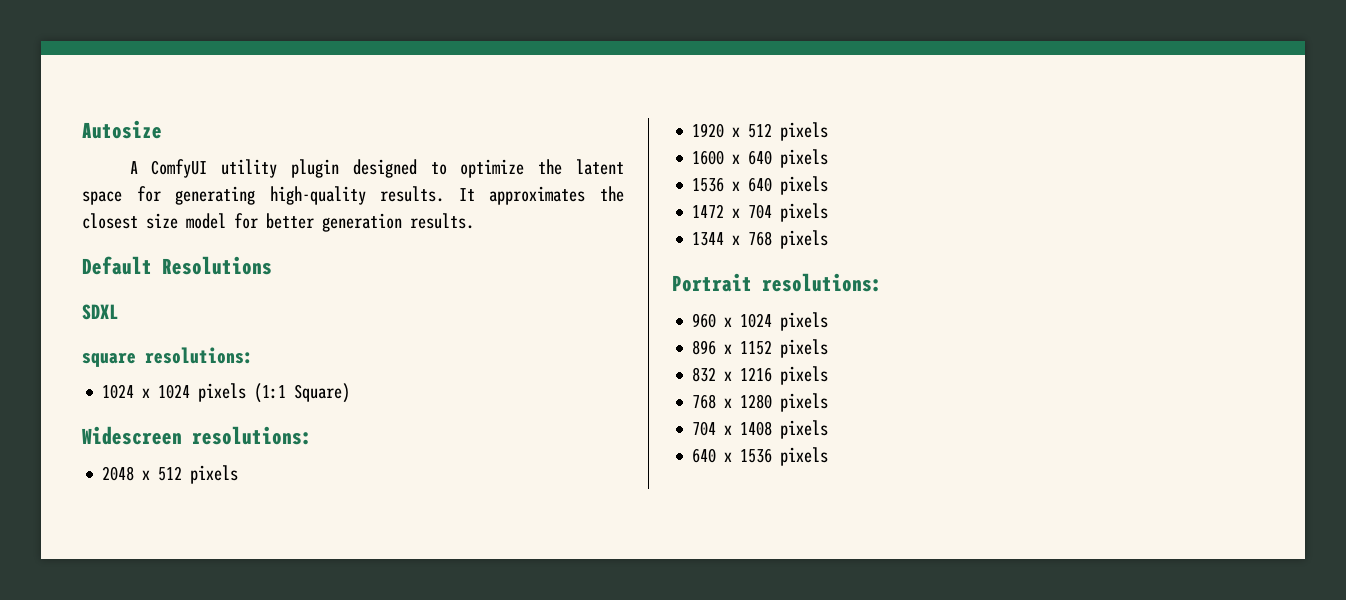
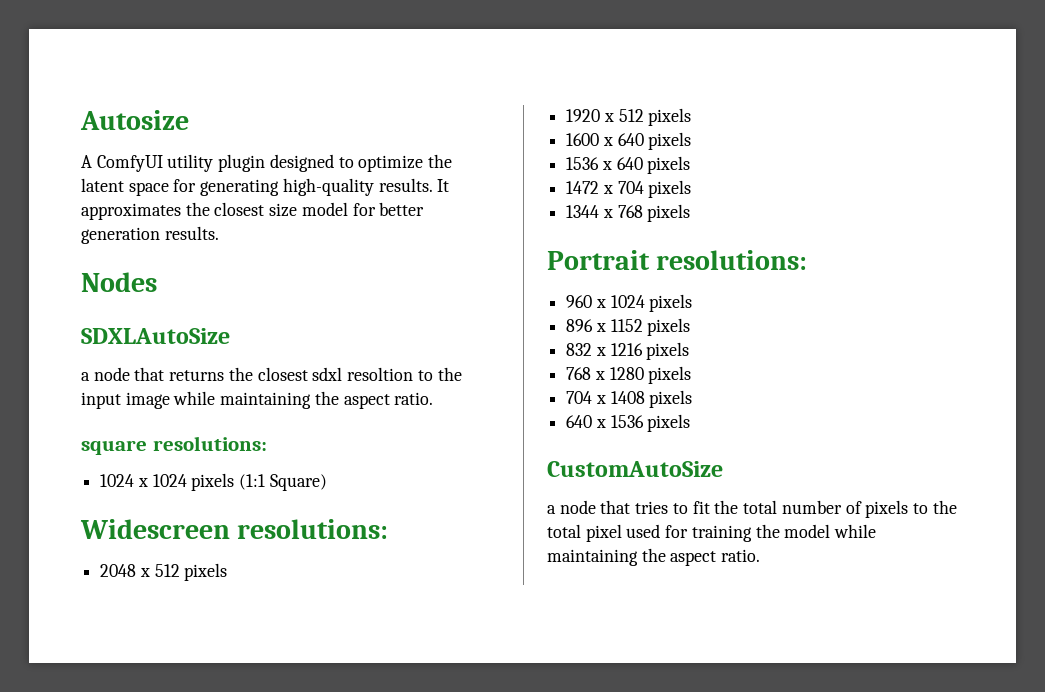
[82,256,272,275] [82,304,118,320] Default Resolutions // SDXL -> [81,272,157,292] [81,328,230,344] [81,367,462,381] [81,391,434,409] Nodes // SDXLAutoSize // a node that returns the closest sdxl resoltion to the input image while maintaining the aspect ratio.
(829, 456) none -> [547,461,723,477] [547,500,957,518] [547,524,877,542] [547,548,761,566] // CustomAutoSize // a node that tries to fit the total number of pixels to the total pixel used for training the model while maintaining the aspect ratio.

